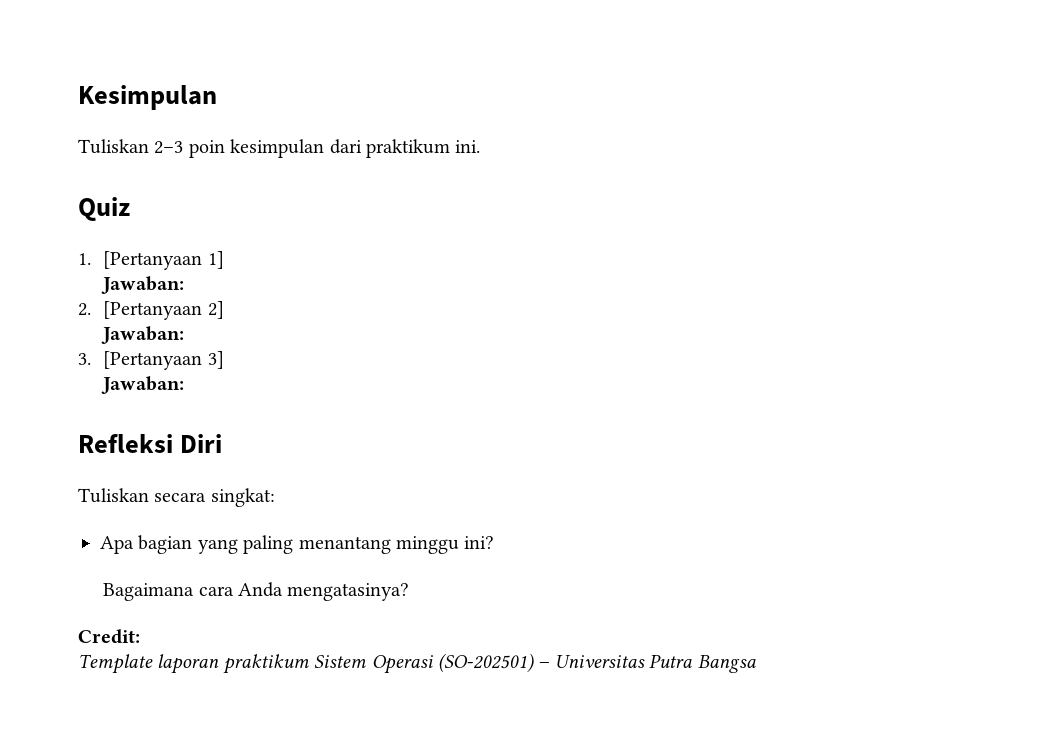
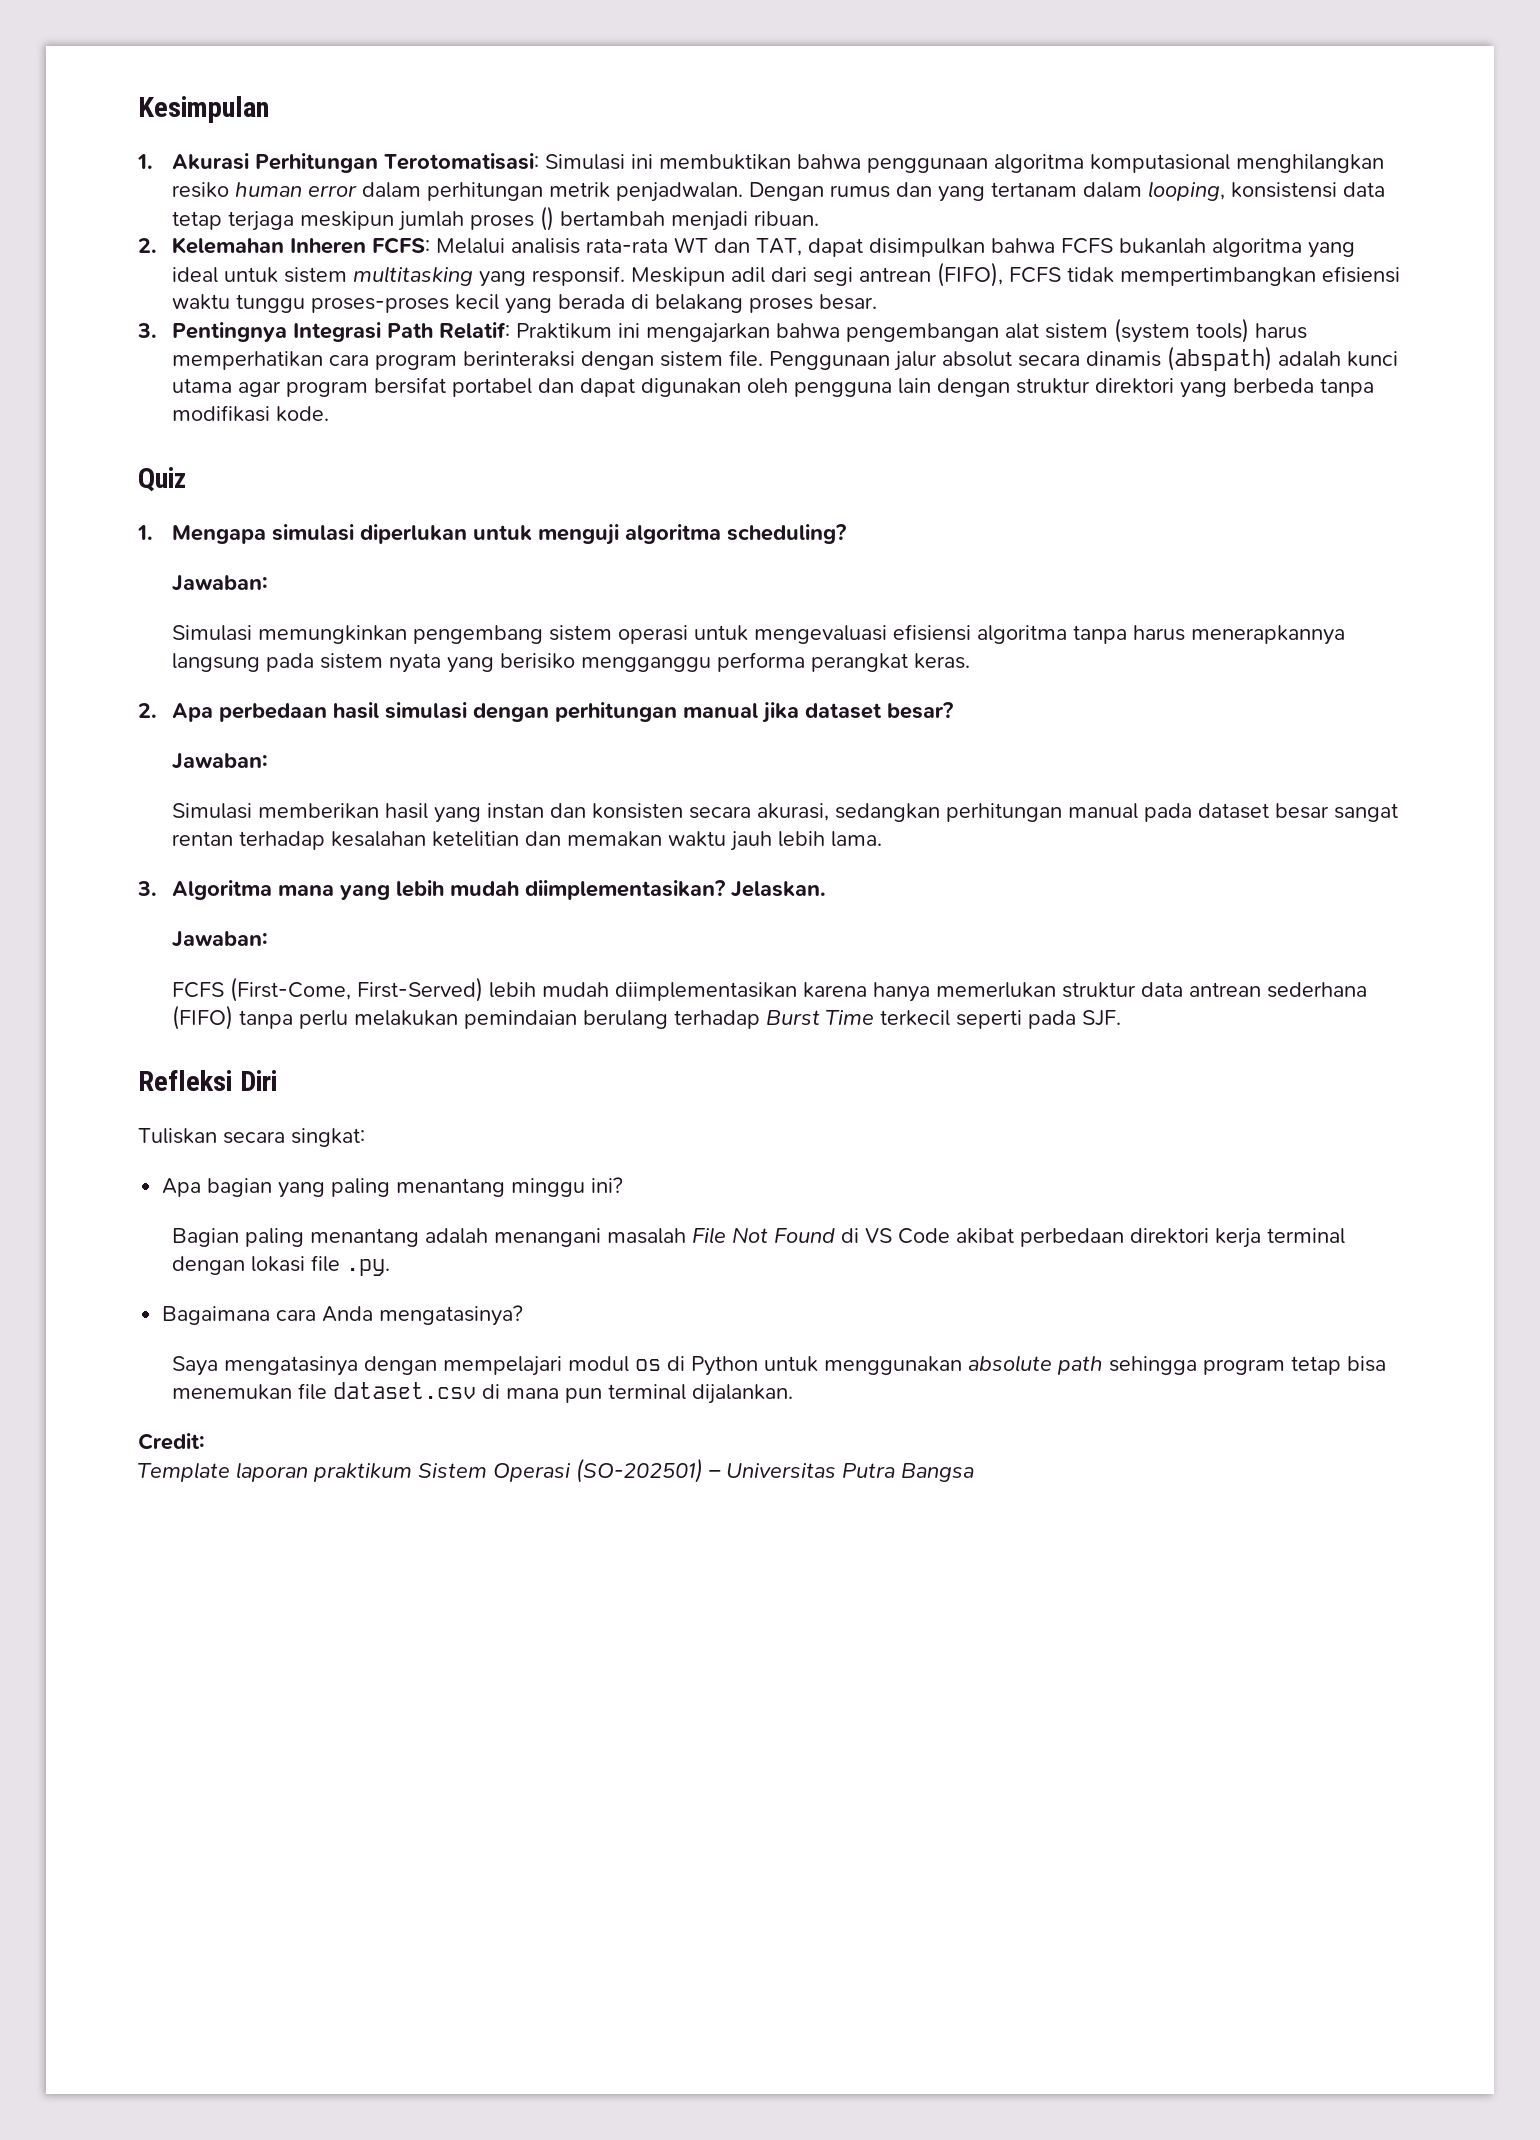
[78,139,481,158] [78,197,130,221] [78,251,224,270] [101,276,185,294] [78,301,224,320] [101,326,185,344] [78,351,224,370] [101,376,185,394] Tuliskan 2–3 poin kesimpulan dari praktikum ini. // Quiz // 1. [Pertanyaan 1] // Jawaban: // 2. [Pertanyaan 2] // Jawaban: // 3. [Pertanyaan 3] // Jawaban: -> [137,153,1385,173] [172,181,1386,202] [172,206,820,231] [138,237,1356,258] [172,262,1401,287] [172,294,878,314] [137,318,1308,343] [172,346,1399,371] [172,377,1375,398] [172,405,330,422] [138,467,186,492] [137,524,847,545] [172,575,269,592] [172,624,1346,645] [172,652,971,673] [138,702,954,723] [172,753,269,770] [172,803,1399,823] [172,831,883,851] [137,880,827,900] [172,931,269,948] [172,977,1368,1002] [172,1005,1122,1030] 1. Akurasi Perhitungan Terotomatisasi: Simulasi ini membuktikan bahwa penggunaan algoritma komputasional menghilangkan resiko human error dalam perhitungan metrik penjadwalan. Dengan rumus dan yang tertanam dalam looping, konsistensi data tetap terjaga meskipun jumlah proses () bertambah menjadi ribuan. // 2. Kelemahan Inheren FCFS: Melalui analisis rata-rata WT dan TAT, dapat disimpulkan bahwa FCFS bukanlah algoritma yang ideal untuk sistem multitasking yang responsif. Meskipun adil dari segi antrean (FIFO), FCFS tidak mempertimbangkan efisiensi waktu tunggu proses-proses kecil yang berada di belakang proses besar. // 3. Pentingnya Integrasi Path Relatif: Praktikum ini mengajarkan bahwa pengembangan alat sistem (system tools) harus memperhatikan cara program berinteraksi dengan sistem file. Penggunaan jalur absolut secara dinamis (abspath) adalah kunci utama agar program bersifat portabel dan dapat digunakan oleh pengguna lain dengan struktur direktori yang berbeda tanpa modifikasi kode. // Quiz // 1. Mengapa simulasi diperlukan untuk menguji algoritma scheduling? // Jawaban: // Simulasi memungkinkan pengembang sistem operasi untuk mengevaluasi efisiensi algoritma tanpa harus menerapkannya langsung pada sistem nyata yang berisiko mengganggu performa perangkat keras. // 2. Apa perbedaan hasil simulasi dengan perhitungan manual jika dataset besar? // Jawaban: // Simulasi memberikan hasil yang instan dan konsisten secara akurasi, sedangkan perhitungan manual pada dataset besar sangat rentan terhadap kesalahan ketelitian dan memakan waktu jauh lebih lama. // 3. Algoritma mana yang lebih mudah diimplementasikan? Jelaskan. // Jawaban: // FCFS (First-Come, First-Served) lebih mudah diimplementasikan karena hanya memerlukan struktur data antrean sederhana (FIFO) tanpa perlu melakukan pemindaian berulang terhadap Burst Time terkecil seperti pada SJF.
[103,582,410,601] Bagaimana cara Anda mengatasinya? -> [172,1227,1346,1248] [172,1255,391,1276] [162,1305,524,1326] [172,1355,1387,1376] [172,1382,794,1404] Bagian paling menantang adalah menangani masalah File Not Found di VS Code akibat perbedaan direktori kerja terminal dengan lokasi file .py. // Bagaimana cara Anda mengatasinya? // Saya mengatasinya dengan mempelajari modul os di Python untuk menggunakan absolute path sehingga program tetap bisa menemukan file dataset.csv di mana pun terminal dijalankan.

